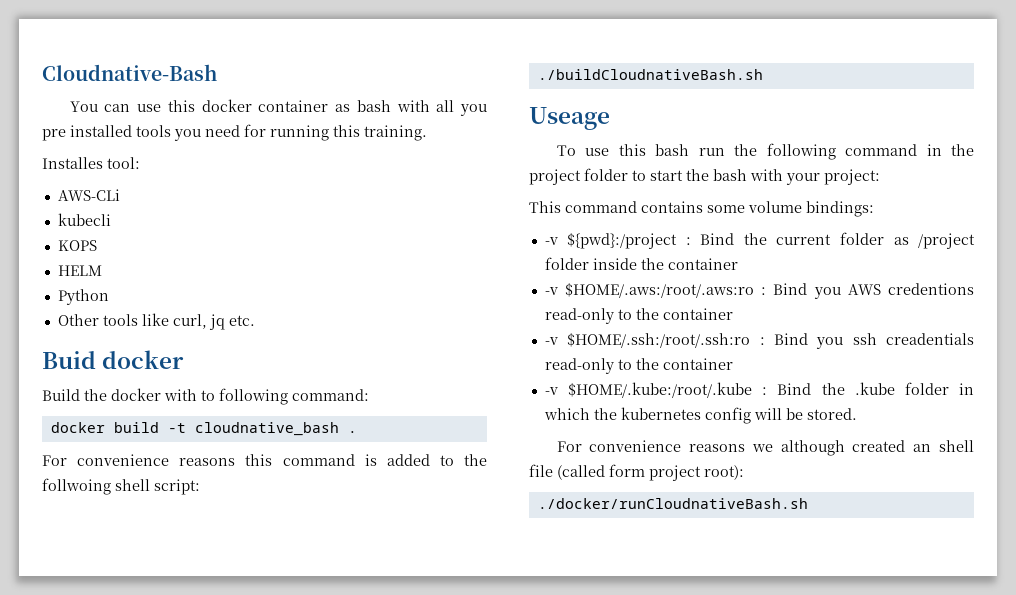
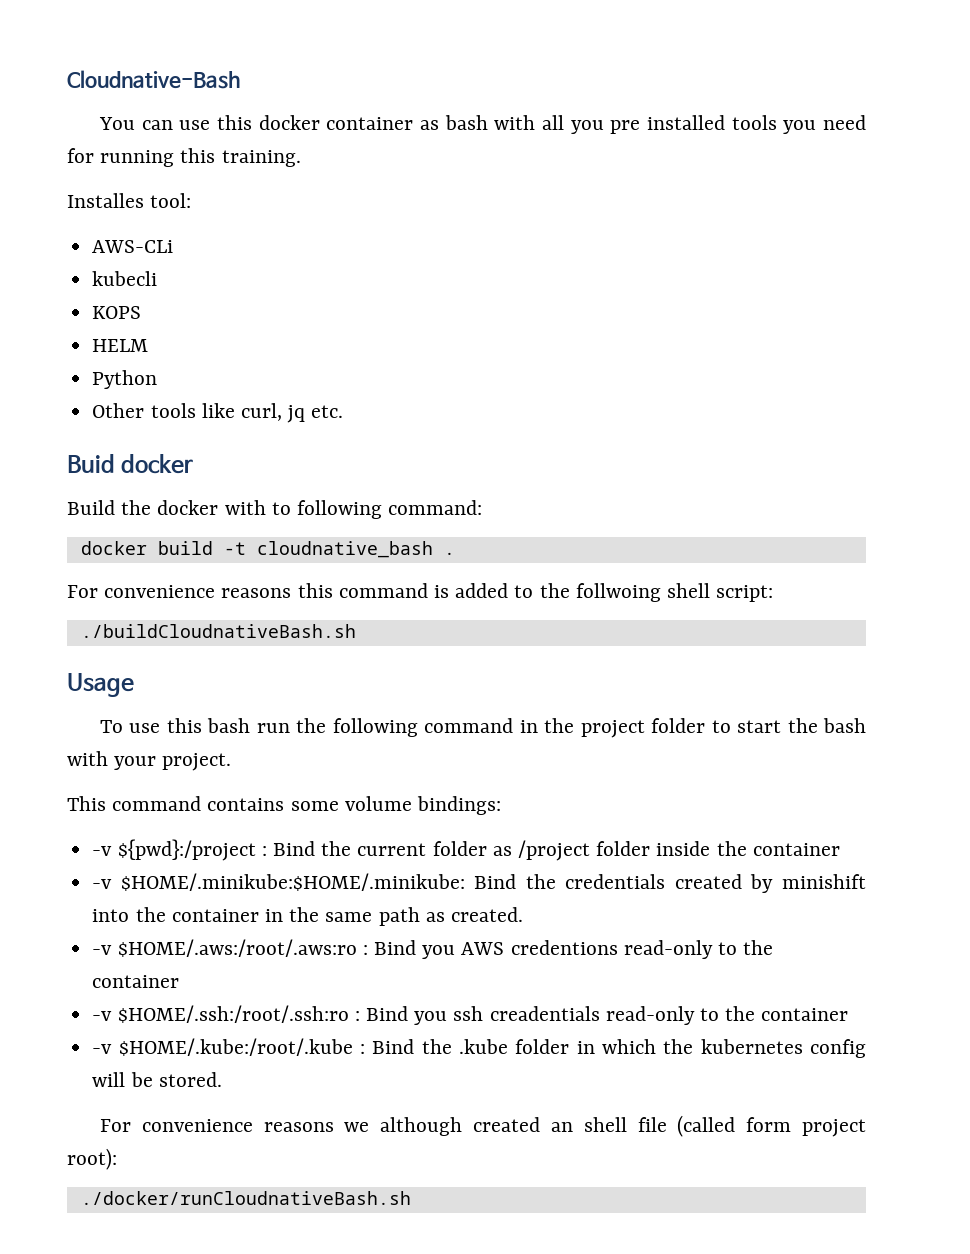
[529,107,610,130] Useage -> [67,673,134,697] Usage
[824,169,880,185] project: -> [162,753,232,771] project.
(738, 264) none -> [92,873,866,893] [92,907,523,926] // -v $HOME/.minikube:$HOME/.minikube: Bind the credentials created by minishift into the container in the same path as created.

